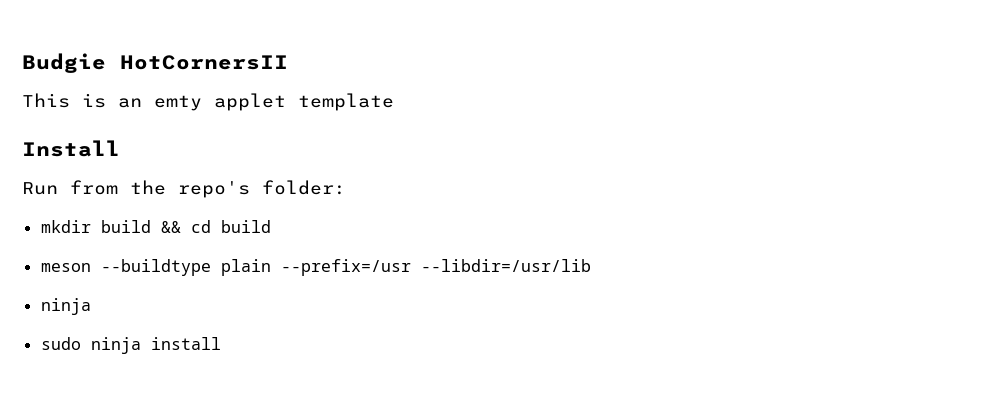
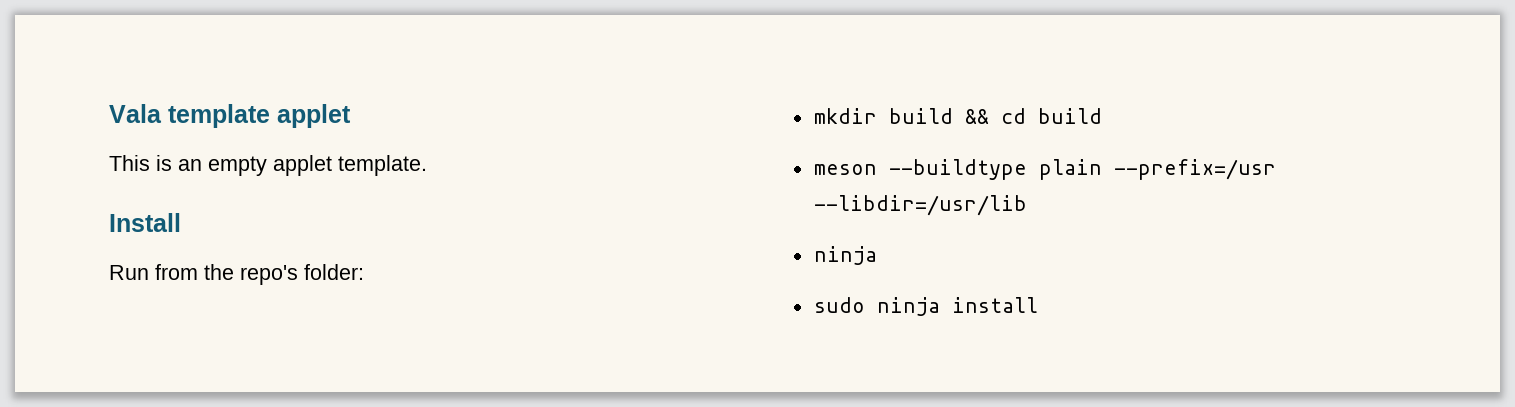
[22,53,288,73] Budgie HotCornersII -> [109,104,351,128] Vala template applet
[154,93,394,111] emty applet template -> [208,155,427,176] empty applet template.

